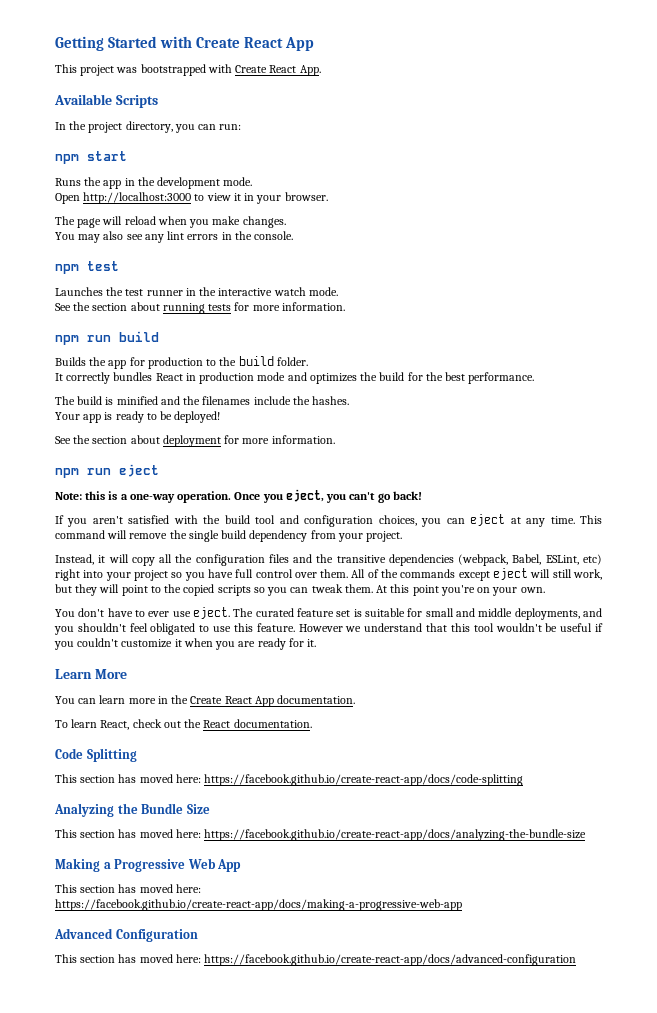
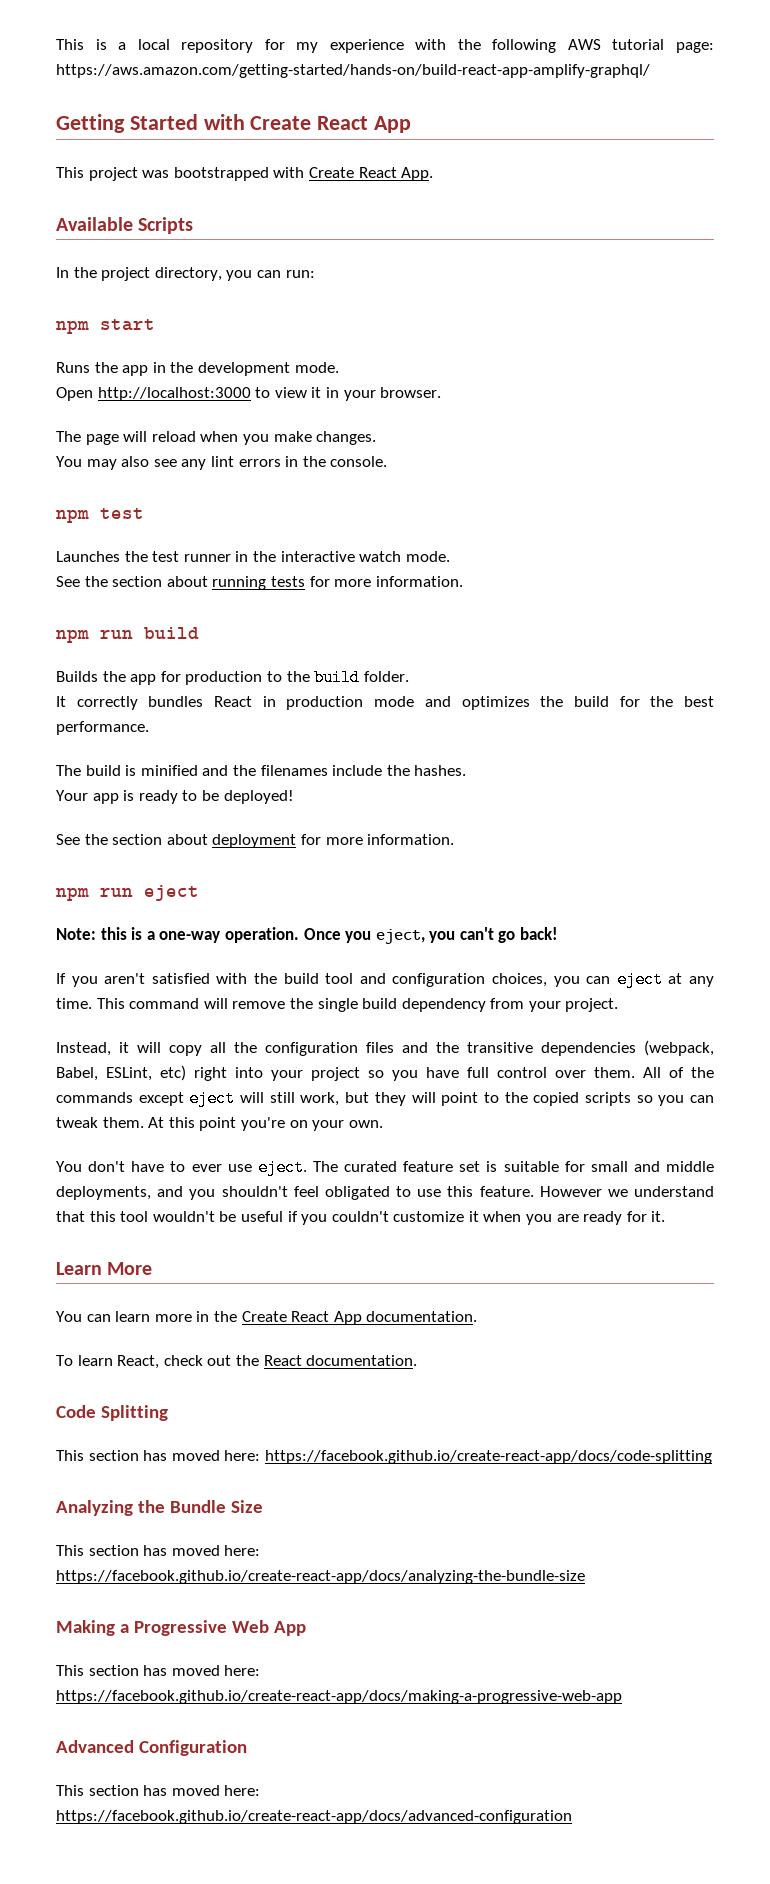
(55, 43) none -> [56,39,714,53] [56,64,650,78] This is a local repository for my experience with the following AWS tutorial page: https://aws.amazon.com/getting-started/hands-on/build-react-app-amplify-graphql/ //

